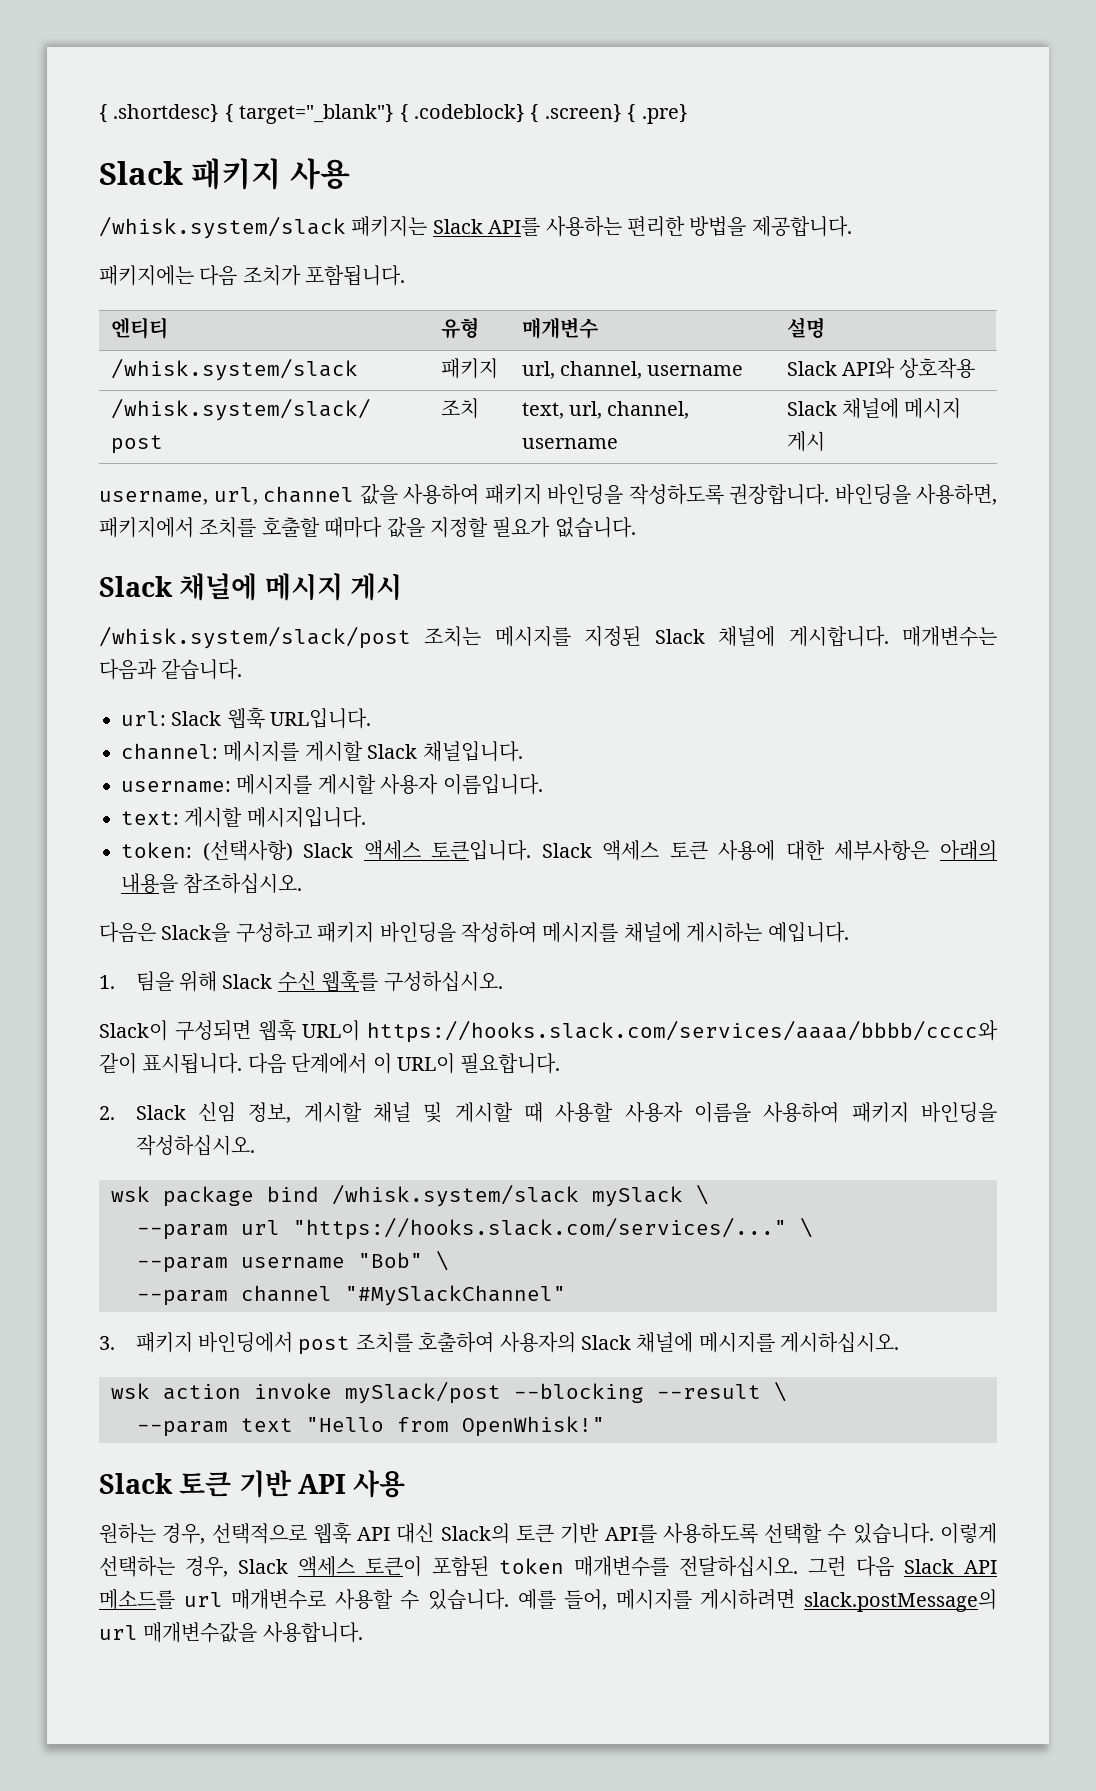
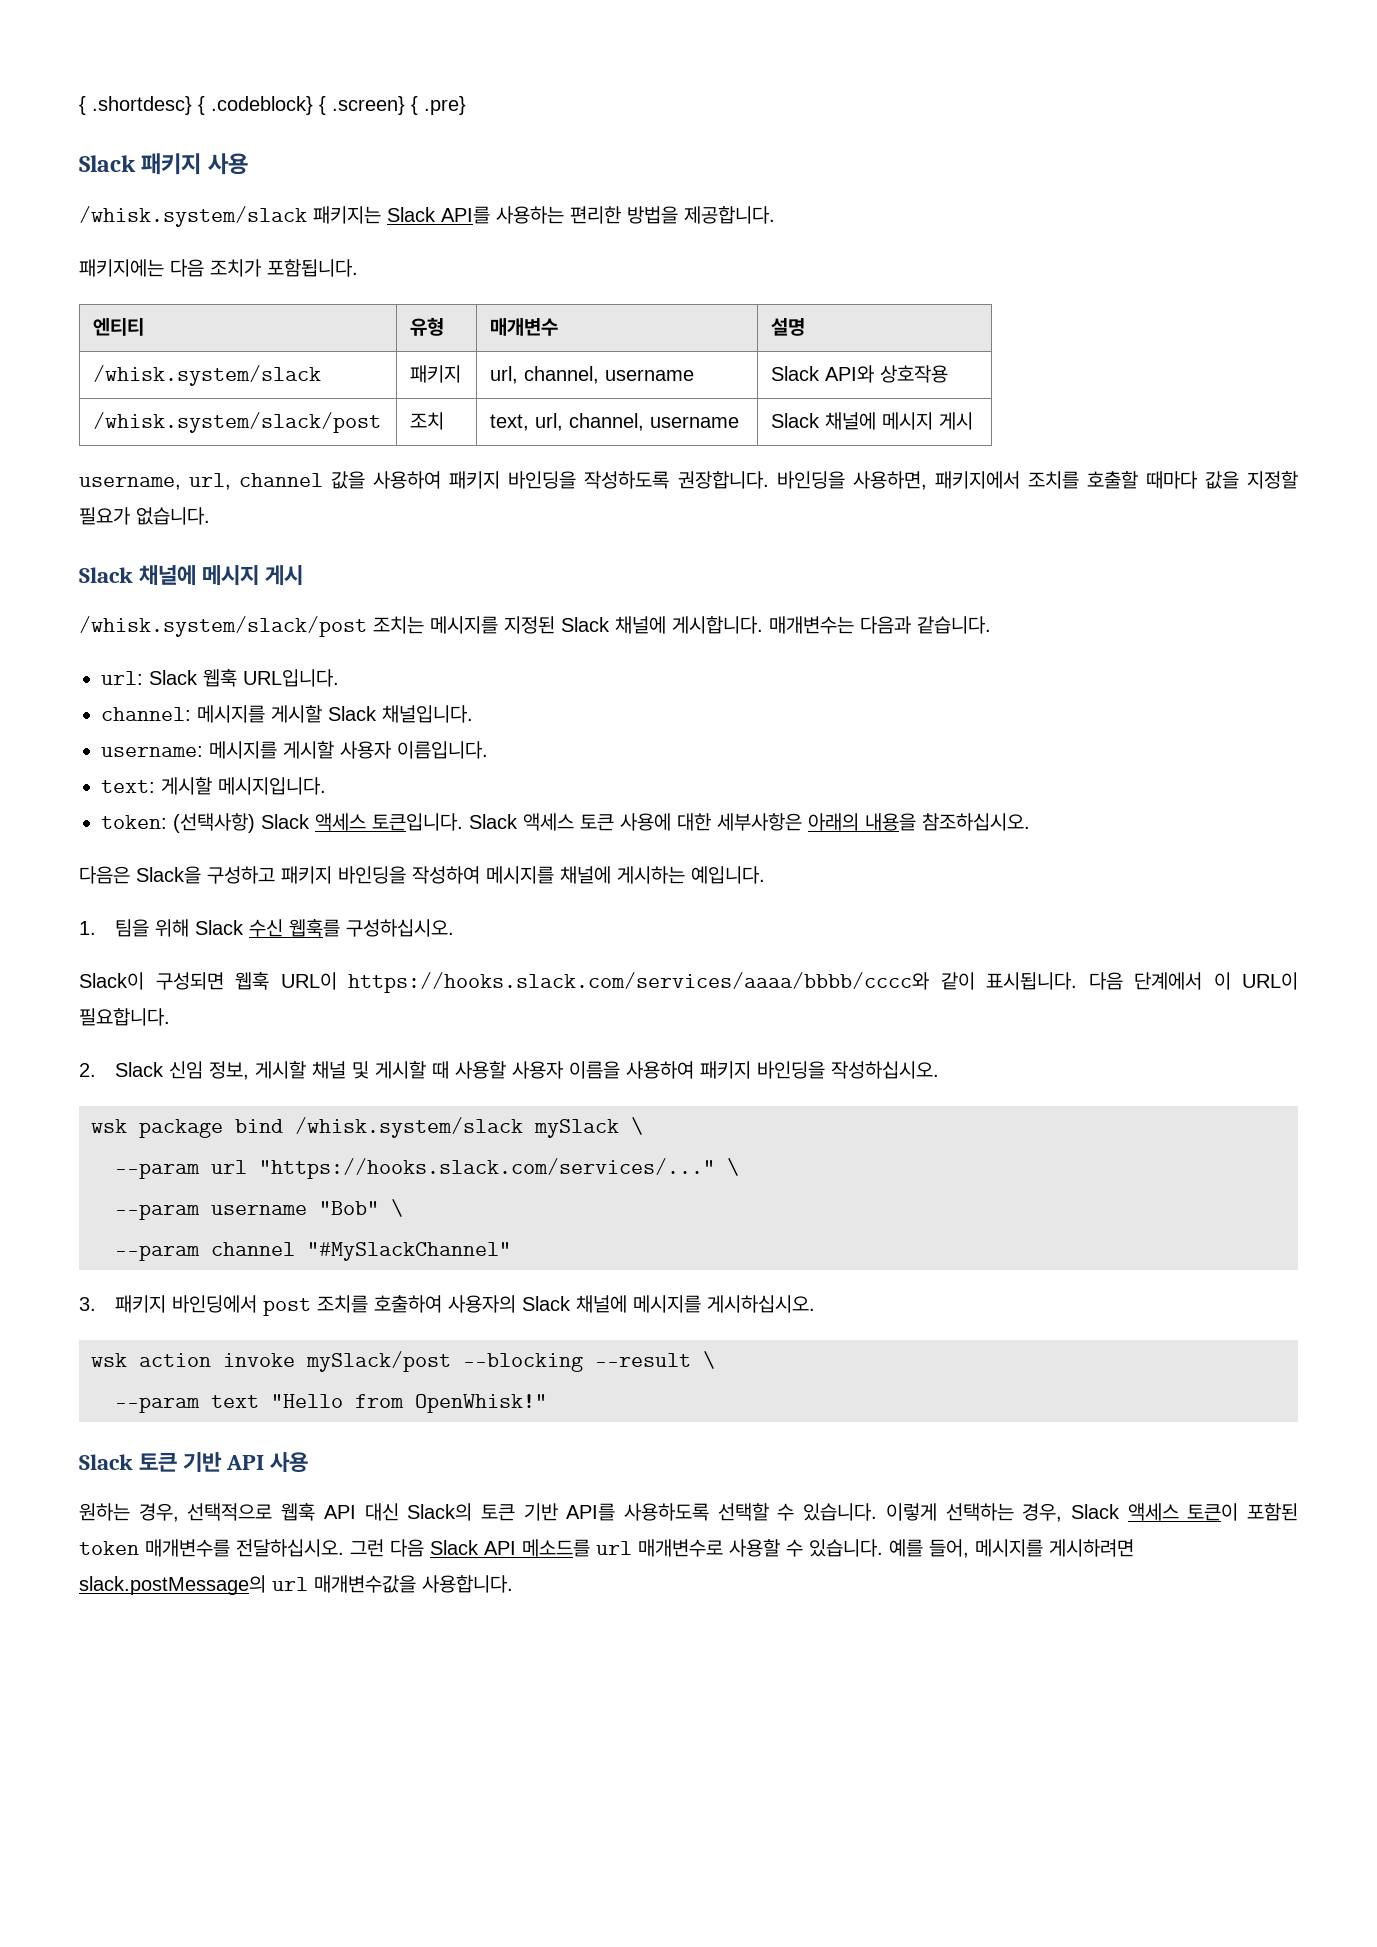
[239,104,409,124] target="_blank"} { -> (205, 105) none

